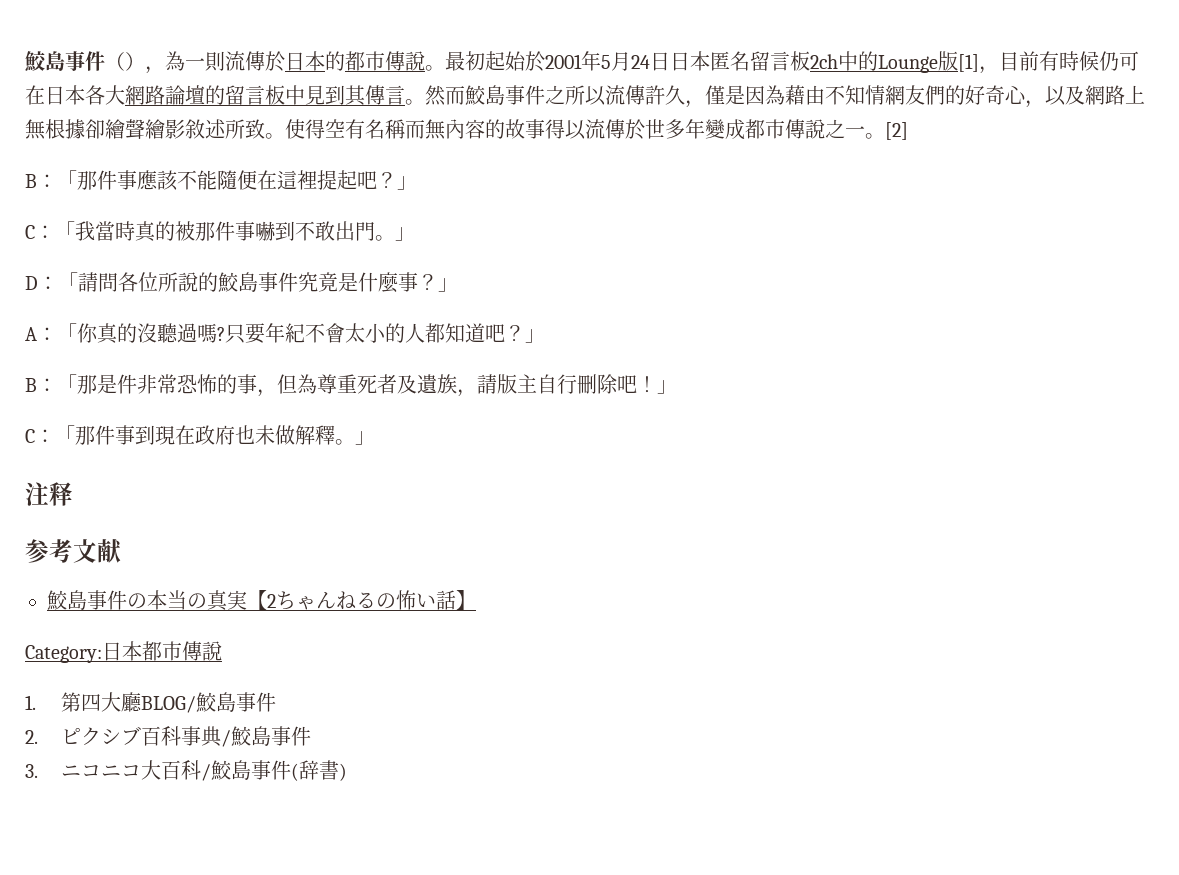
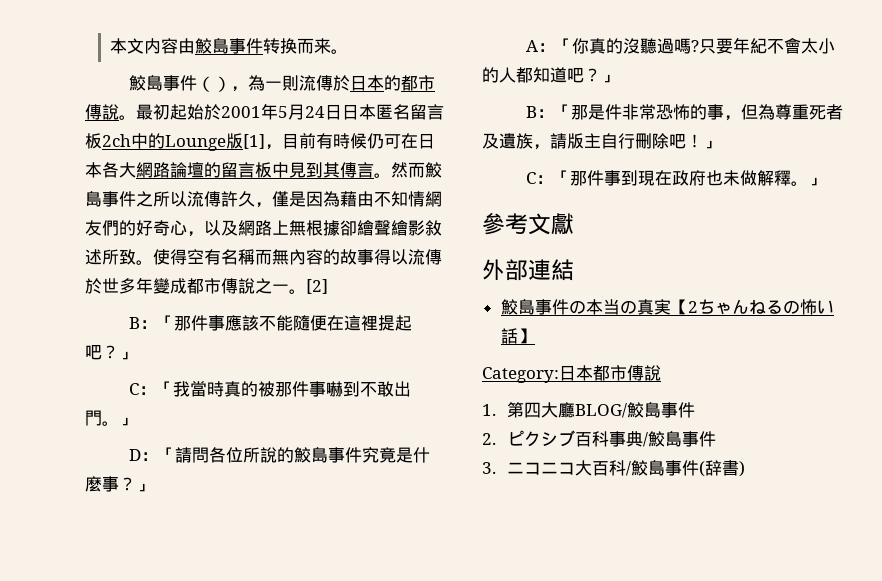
(25, 61) none -> [109,38,348,54] 本文内容由鮫島事件转换而来。 //
[25,482,73,506] [25,539,122,563] 注释 // 参考文献 -> [482,213,574,235] [482,259,574,281] 參考文獻 // 外部連結

